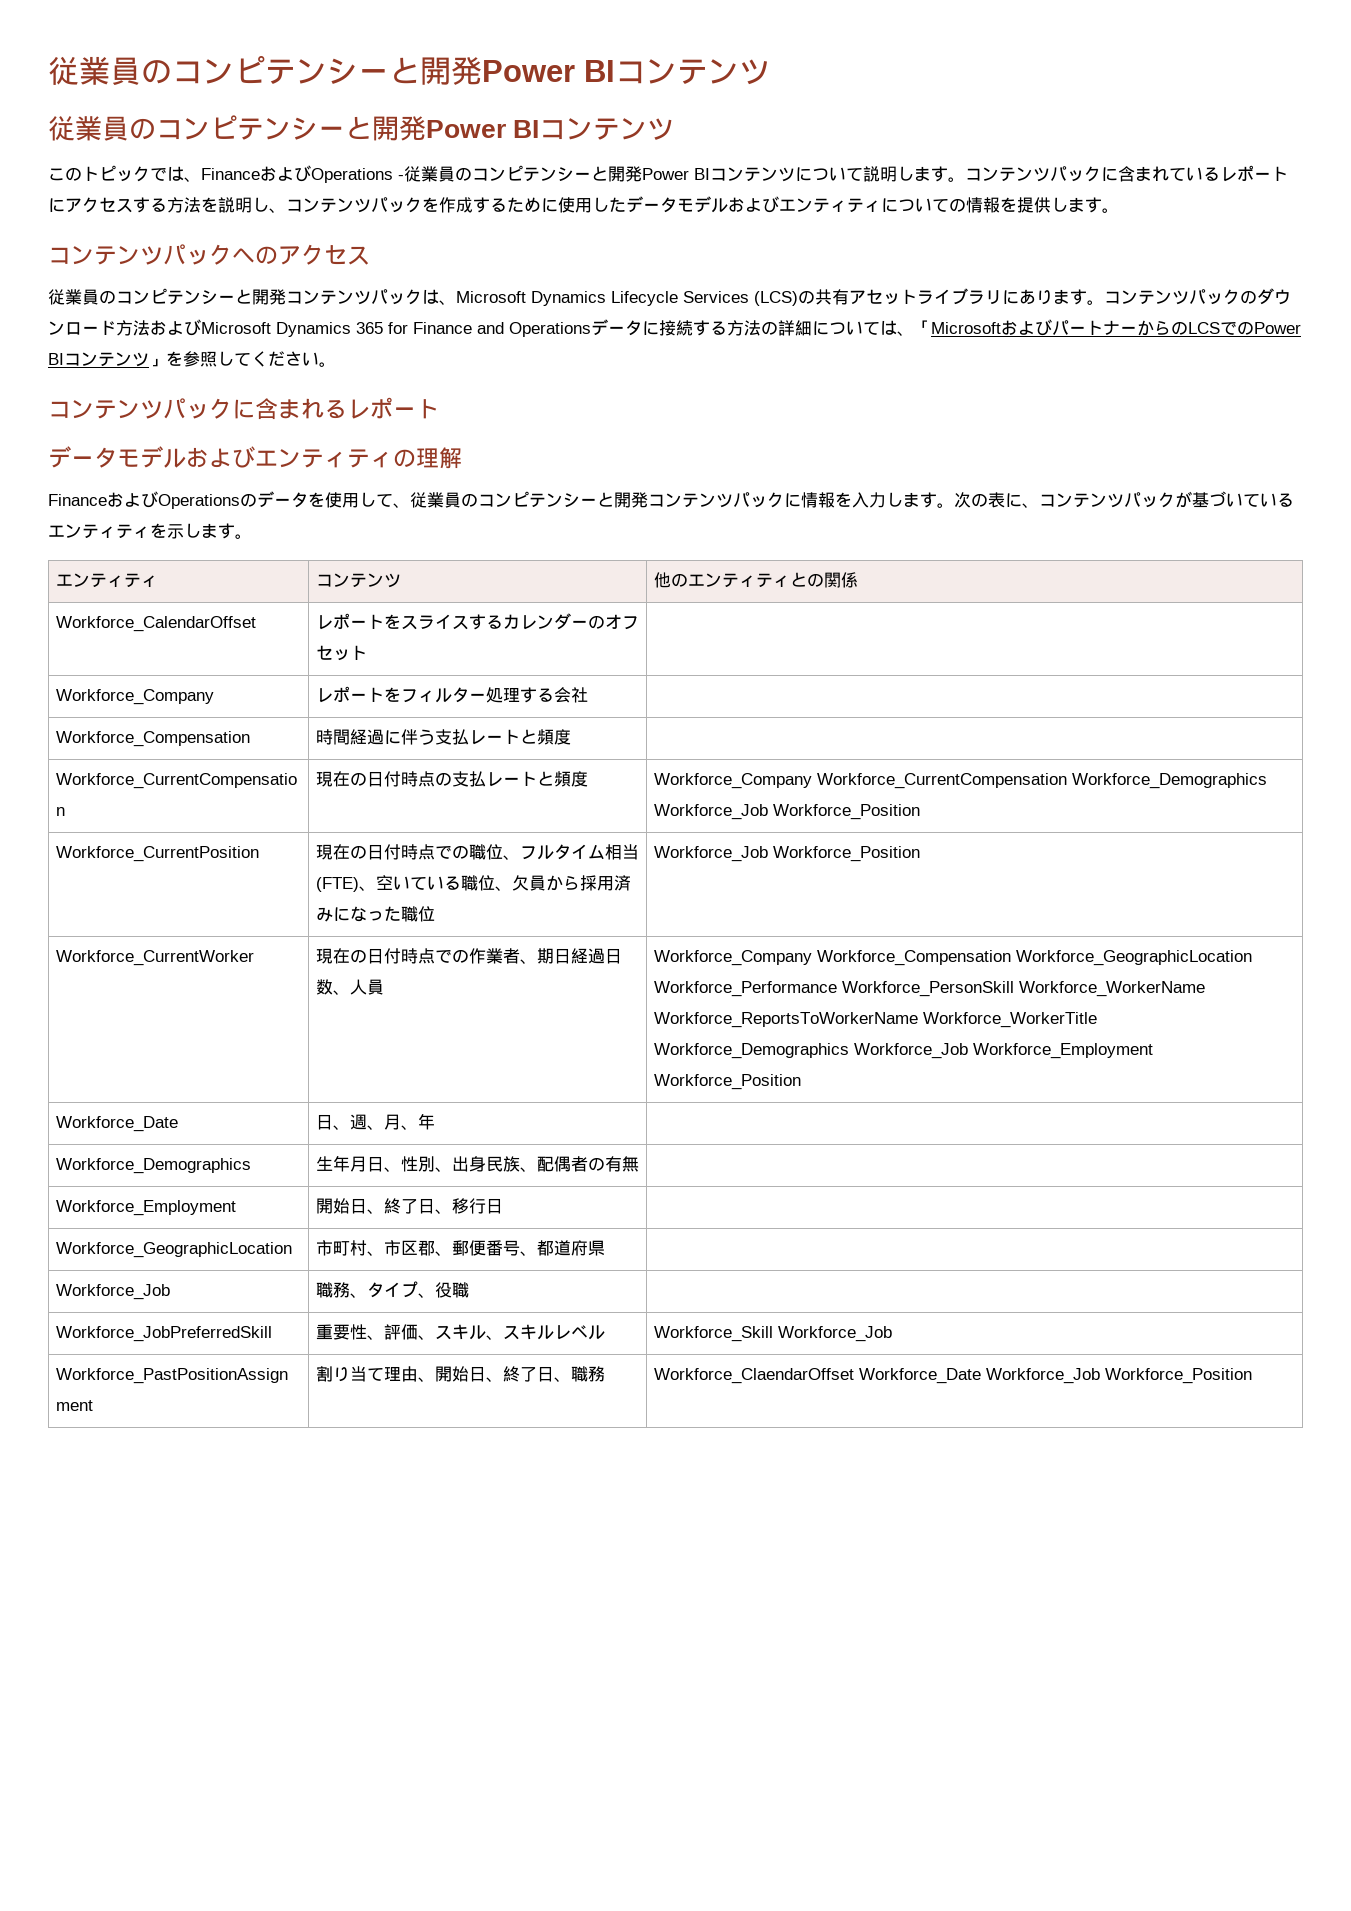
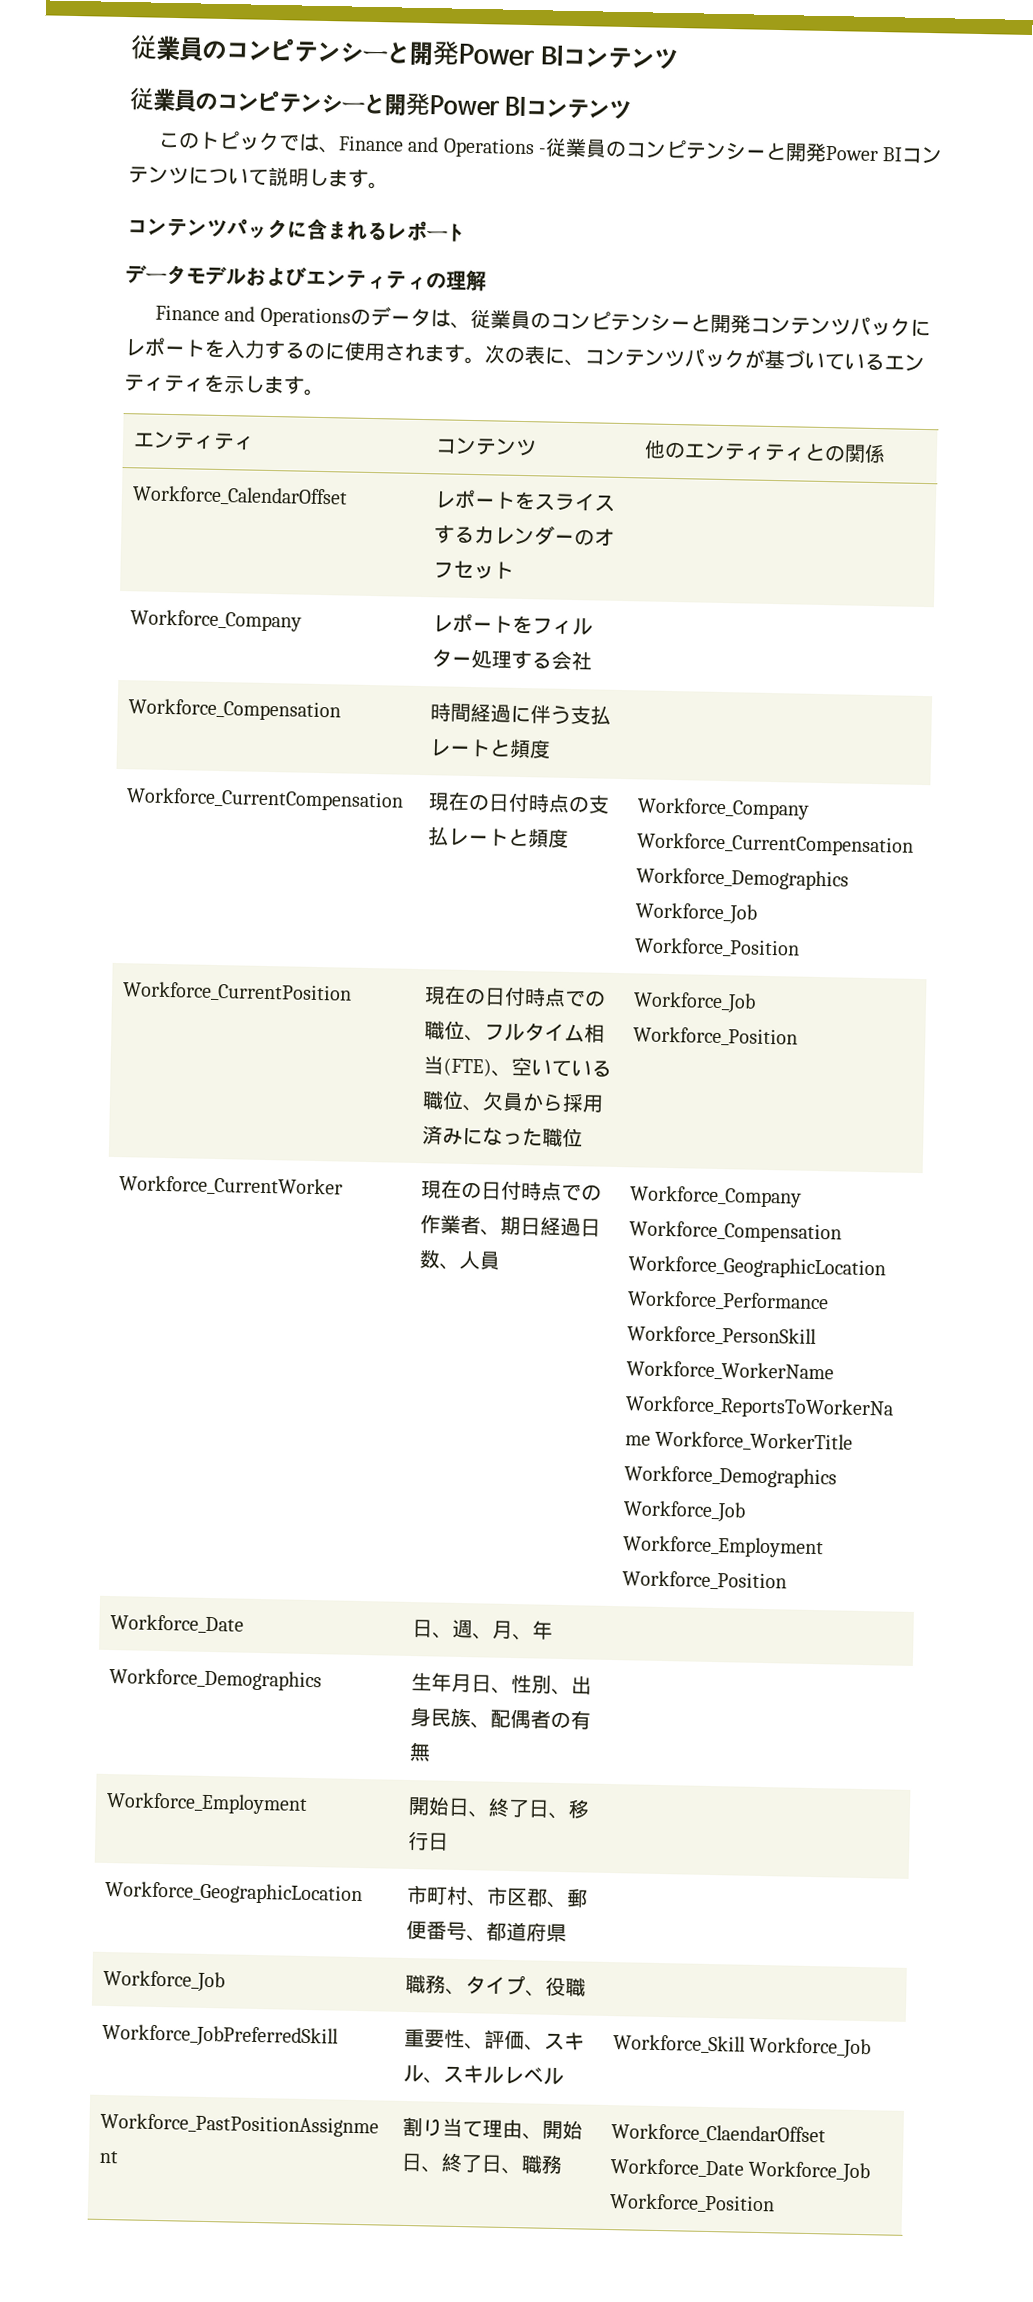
[260,165,311,182] および -> [407,136,440,153] and
[965,165,1288,182] [48,196,1119,213] [48,244,370,265] [48,288,1291,306] [48,319,1301,337] [48,351,336,367] コンテンツパックに含まれているレポートにアクセスする方法を説明し、コンテンツパックを作成するために使用したデータモデルおよびエンティティについての情報を提供します。 // コンテンツパックへのアクセス // 従業員のコンピテンシーと開発コンテンツパックは、Microsoft Dynamics Lifecycle Services (LCS)の共有アセットライブラリにあります。コンテンツパックのダウンロード方法およびMicrosoft Dynamics 365 for Finance and Operationsデータに接続する方法の詳細については、「MicrosoftおよびパートナーからのLCSでのPower BIコンテンツ」を参照してください。 -> (389, 185) none
[107,491,158,508] および -> [224,306,256,322] and
[308,492,393,508] を使用して -> [429,309,451,328] は
[801,492,903,508] 情報を入力し -> [124,337,426,363] レポートを入力するのに使用され

